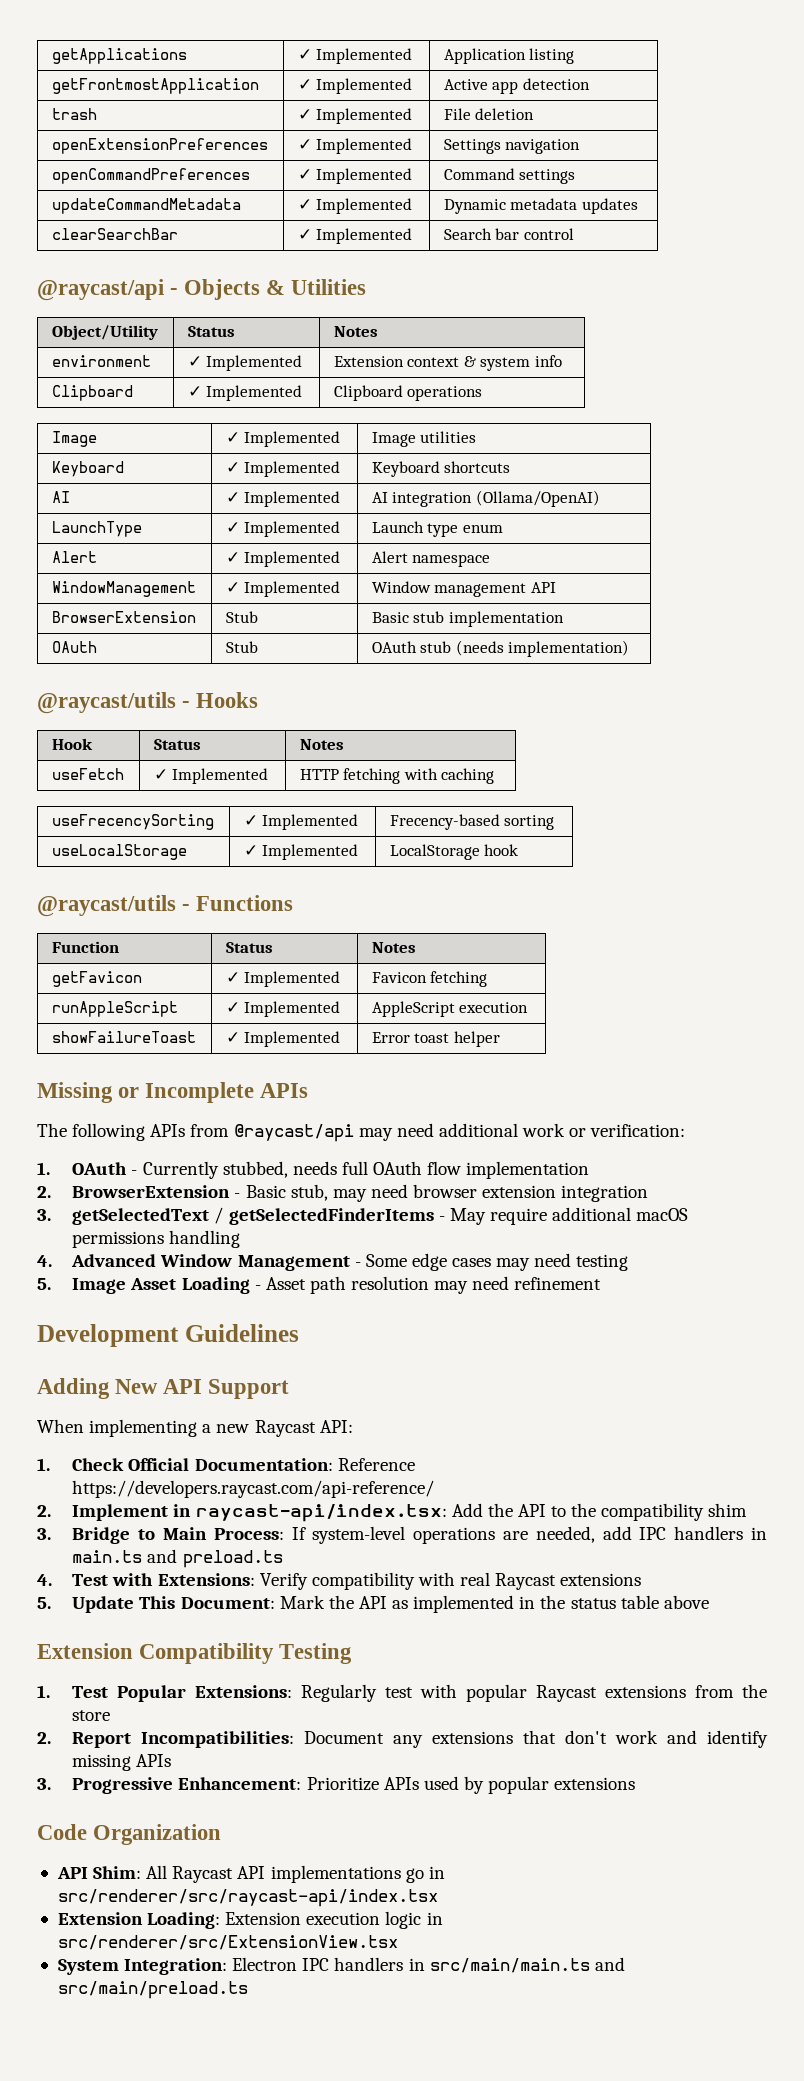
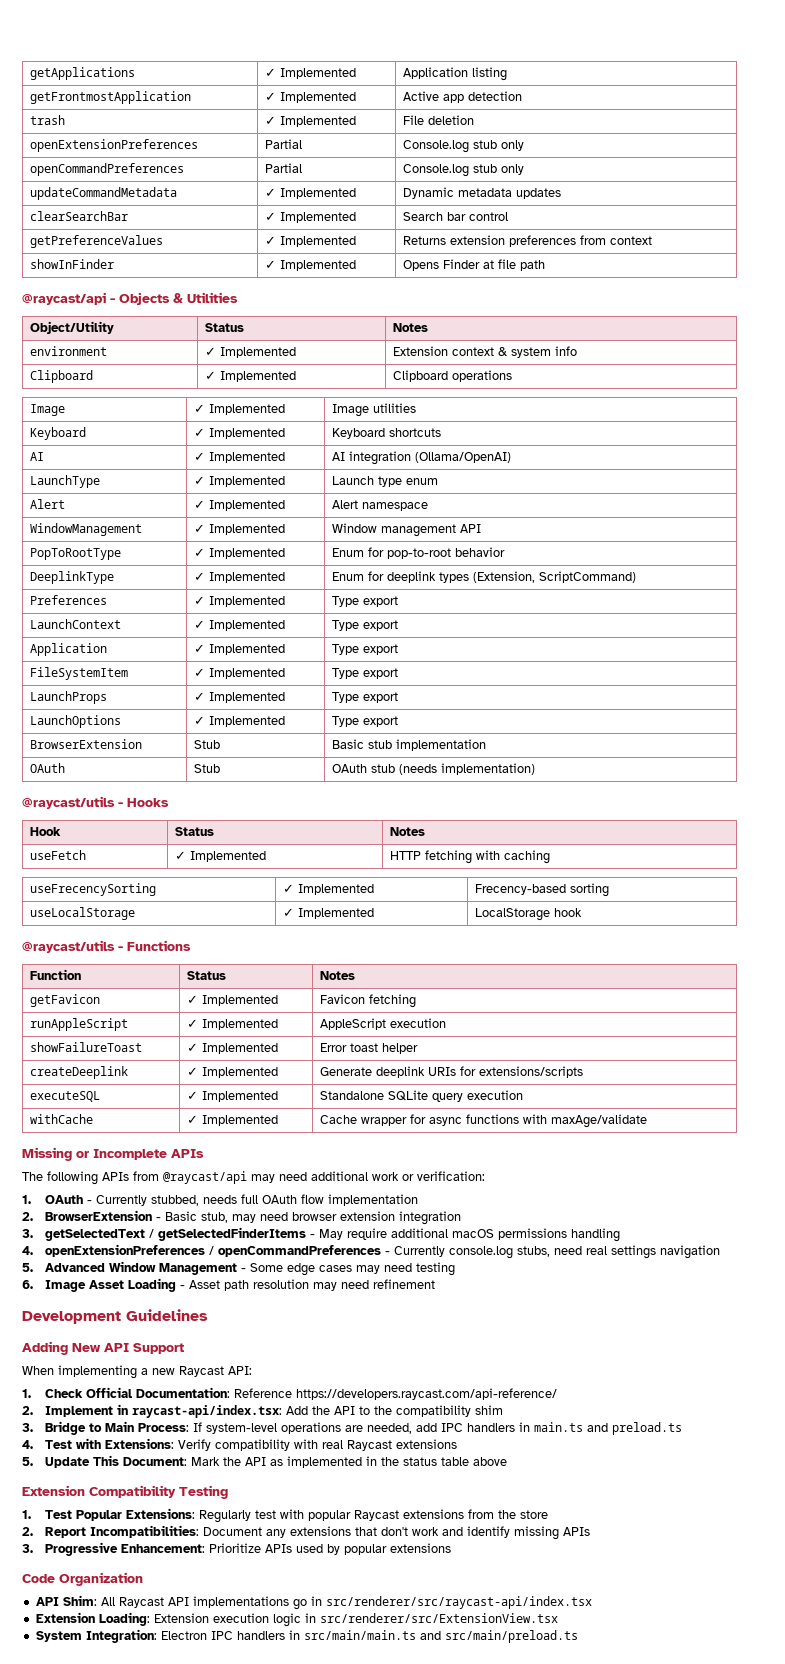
[297,138,413,154] [443,139,581,154] [51,168,250,184] [297,168,413,184] [443,168,576,184] ✓ Implemented | Settings navigation // openCommandPreferences | ✓ Implemented | Command settings -> [265,139,303,149] [403,140,525,153] [30,163,185,176] [265,163,303,173] [403,164,525,177] Partial | Console.log stub only // openCommandPreferences | Partial | Console.log stub only
(574, 234) none -> [30,235,164,248] [265,236,357,247] [403,235,653,247] [30,259,115,269] [265,260,357,271] [403,259,546,271] // getPreferenceValues | ✓ Implemented | Returns extension preferences from context // showInFinder | ✓ Implemented | Opens Finder at file path
(556, 587) none -> [30,548,122,560] [194,548,286,559] [332,547,506,559] [30,571,115,584] [194,572,286,583] [332,571,637,583] [30,595,108,605] [194,596,286,607] [332,596,399,607] [30,619,122,629] [194,620,286,631] [332,620,399,631] [30,643,108,656] [194,644,286,655] [332,644,399,655] [30,667,129,680] [194,668,286,679] [332,668,399,679] [30,691,108,704] [194,692,286,703] [332,692,399,703] [30,715,122,728] [194,716,286,727] [332,716,399,727] // PopToRootType | ✓ Implemented | Enum for pop-to-root behavior // DeeplinkType | ✓ Implemented | Enum for deeplink types (Extension, ScriptCommand) // Preferences | ✓ Implemented | Type export // LaunchContext | ✓ Implemented | Type export // Application | ✓ Implemented | Type export // FileSystemItem | ✓ Implemented | Type export // LaunchProps | ✓ Implemented | Type export // LaunchOptions | ✓ Implemented | Type export
(500, 1039) none -> [30,1066,129,1079] [187,1067,279,1078] [320,1066,584,1078] [30,1091,101,1102] [187,1091,279,1102] [320,1090,524,1102] [30,1114,94,1124] [187,1115,279,1126] [320,1114,648,1128] // createDeeplink | ✓ Implemented | Generate deeplink URIs for extensions/scripts // executeSQL | ✓ Implemented | Standalone SQLite query execution // withCache | ✓ Implemented | Cache wrapper for async functions with maxAge/validate
(52, 1261) none -> [45,1244,721,1259] [22,1263,33,1272] openExtensionPreferences / openCommandPreferences - Currently console.log stubs, need real settings navigation // 5.
[37,1278,51,1290] 5. -> [22,1280,33,1289] 6.

